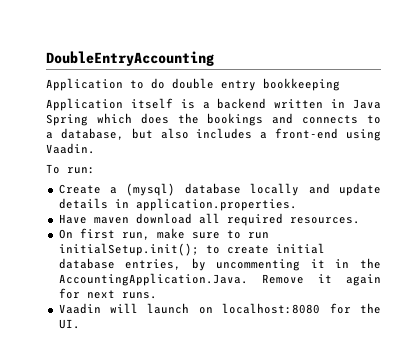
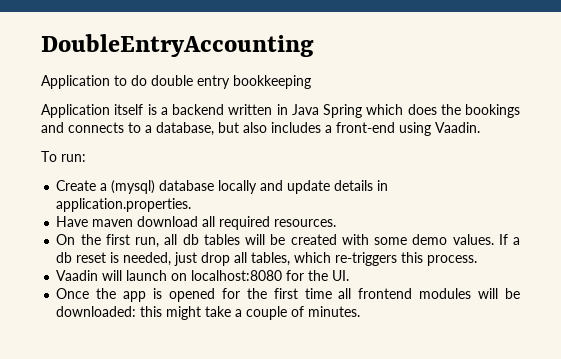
(73, 234) none -> [80,234,101,245] the
[156,228,269,239] [58,243,325,256] [58,258,381,271] [58,273,381,286] [58,288,157,299] make sure to run initialSetup.init(); to create initial database entries, by uncommenting it in the AccountingApplication.Java. Remove it again for next runs. -> [164,234,521,245] [56,252,478,266] all db tables will be created with some demo values. If a db reset is needed, just drop all tables, which re-triggers this process.
(80, 324) none -> [56,288,520,302] [56,306,361,320] // Once the app is opened for the first time all frontend modules will be downloaded: this might take a couple of minutes.

